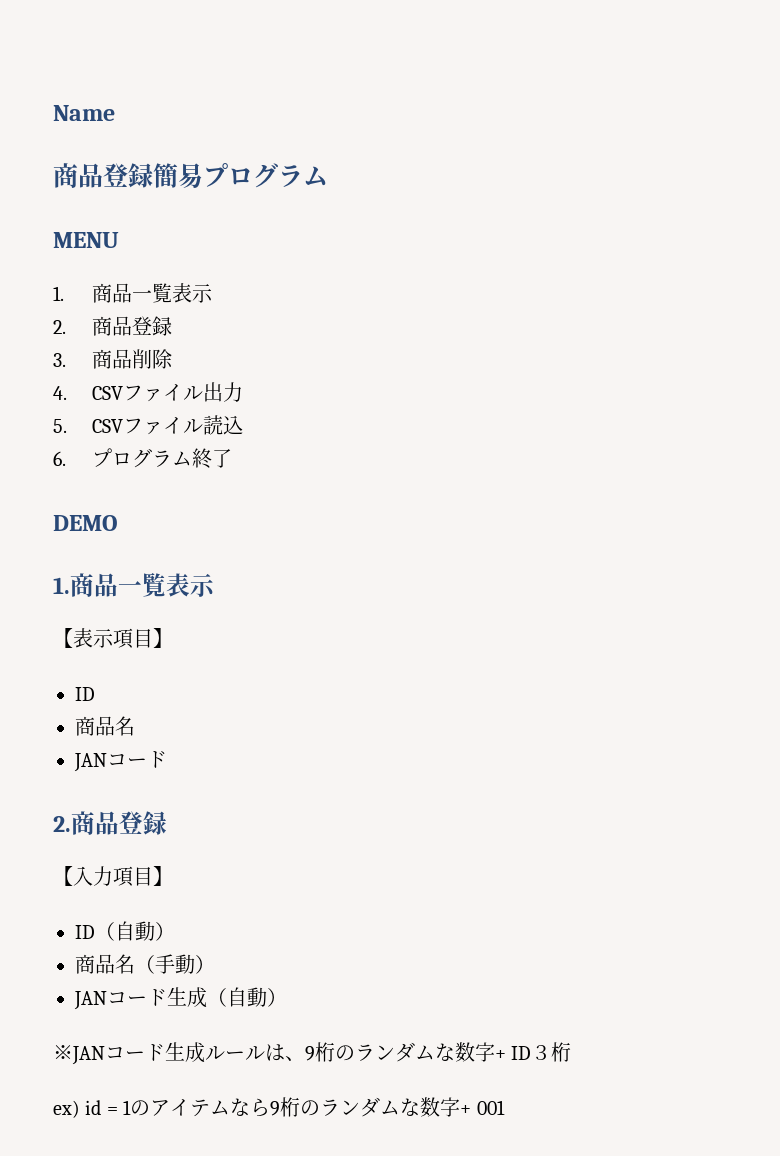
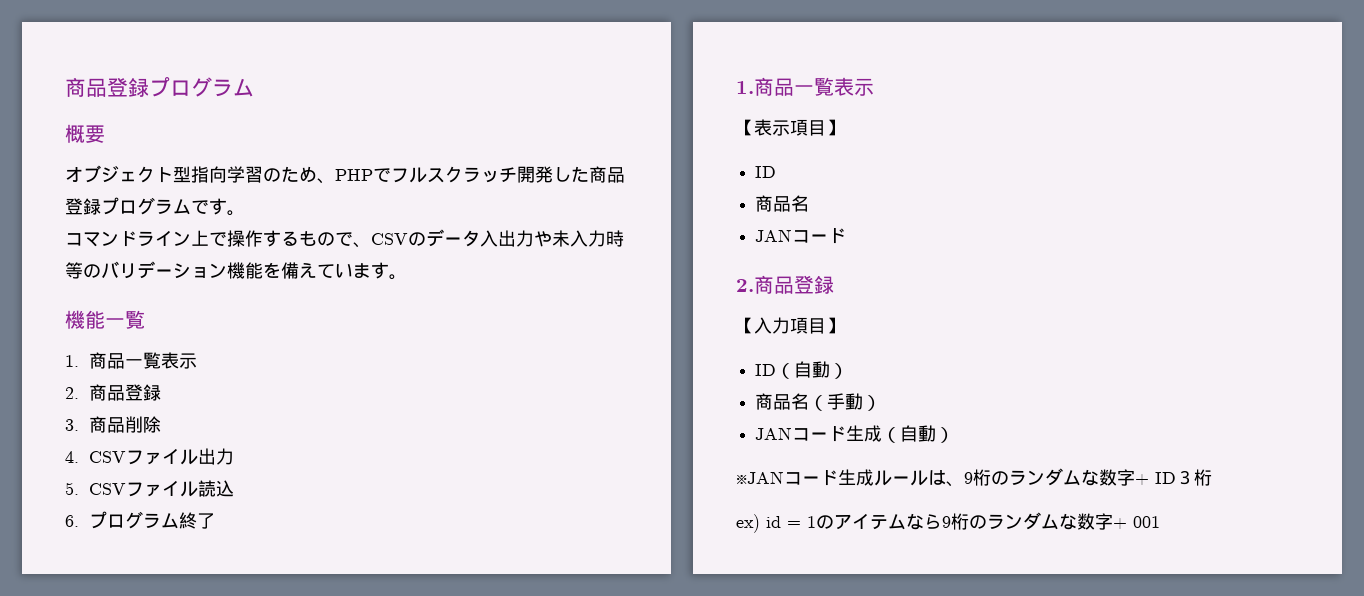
[53,105,115,121] [53,163,203,189] Name // 商品登録簡易 -> [65,77,149,97] 商品登録
[53,232,119,248] MENU -> [65,124,105,143] [65,165,625,184] [65,197,245,216] [65,229,624,248] [65,261,407,280] [65,310,145,329] 概要 // オブジェクト型指向学習のため、PHPでフルスクラッチ開発した商品登録プログラムです。 // コマンドライン上で操作するもので、CSVのデータ入出力や未入力時等のバリデーション機能を備えています。 // 機能一覧
[53,515,118,531] // DEMO -> (215, 521) none

